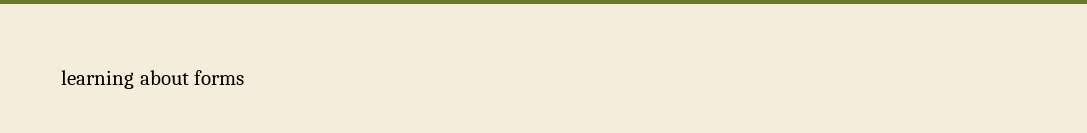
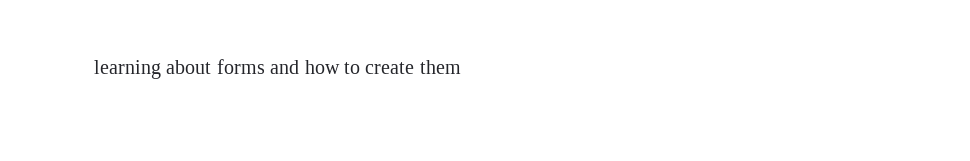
(245, 77) none -> [270,60,461,74] and how to create them

